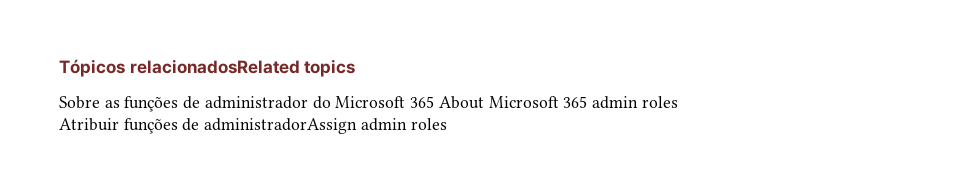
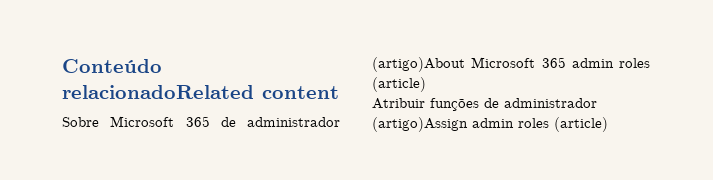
[59,59,356,77] [59,96,484,112] Tópicos relacionadosRelated topics // Sobre as funções de administrador do Microsoft 365 About -> [62,59,162,73] [62,85,339,99] [62,116,340,127] [372,57,465,72] Conteúdo relacionadoRelated content // Sobre Microsoft 365 de administrador (artigo)About
(678, 102) none -> [372,77,426,92] (article)
[204,118,447,134] administradorAssign admin roles -> [504,98,597,108] [372,117,608,132] administrador (artigo)Assign admin roles (article)

